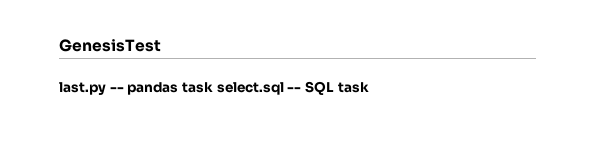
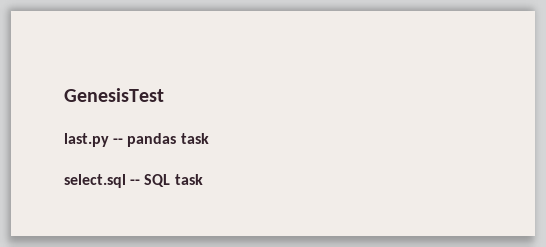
(213, 87) none -> (209, 138) //

